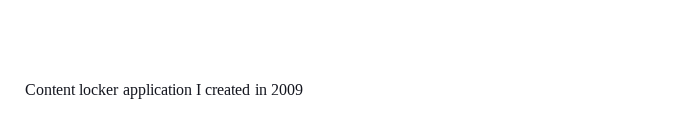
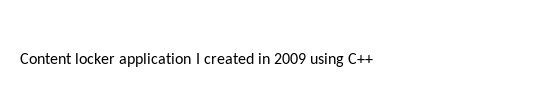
(303, 89) none -> [310,53,374,67] using C++

